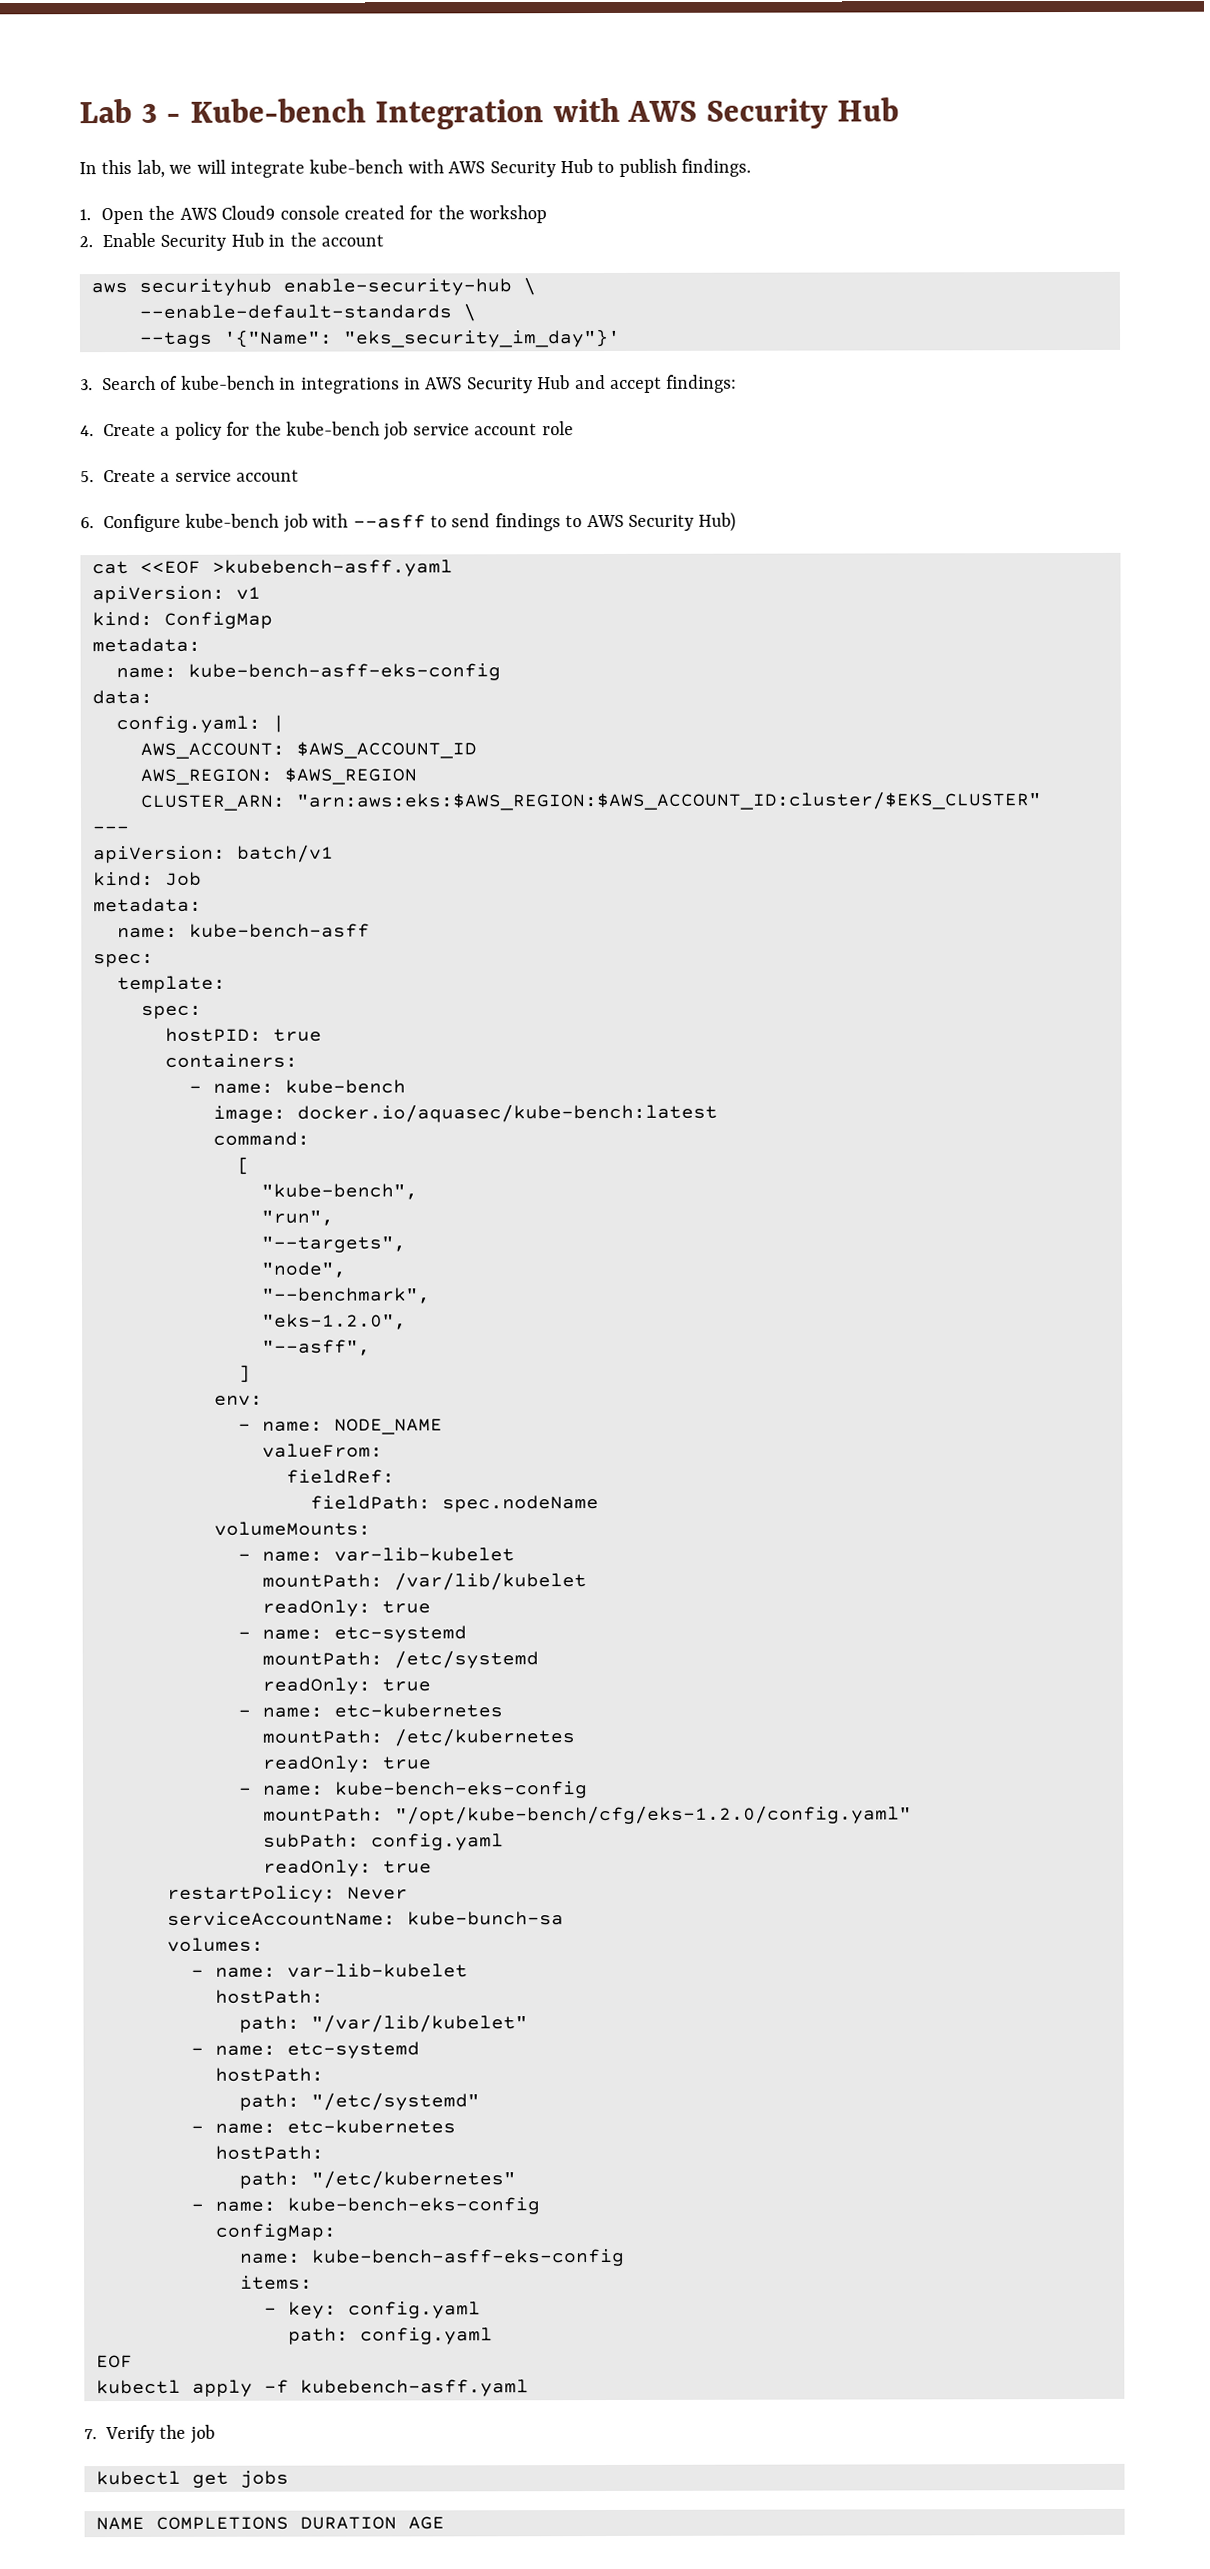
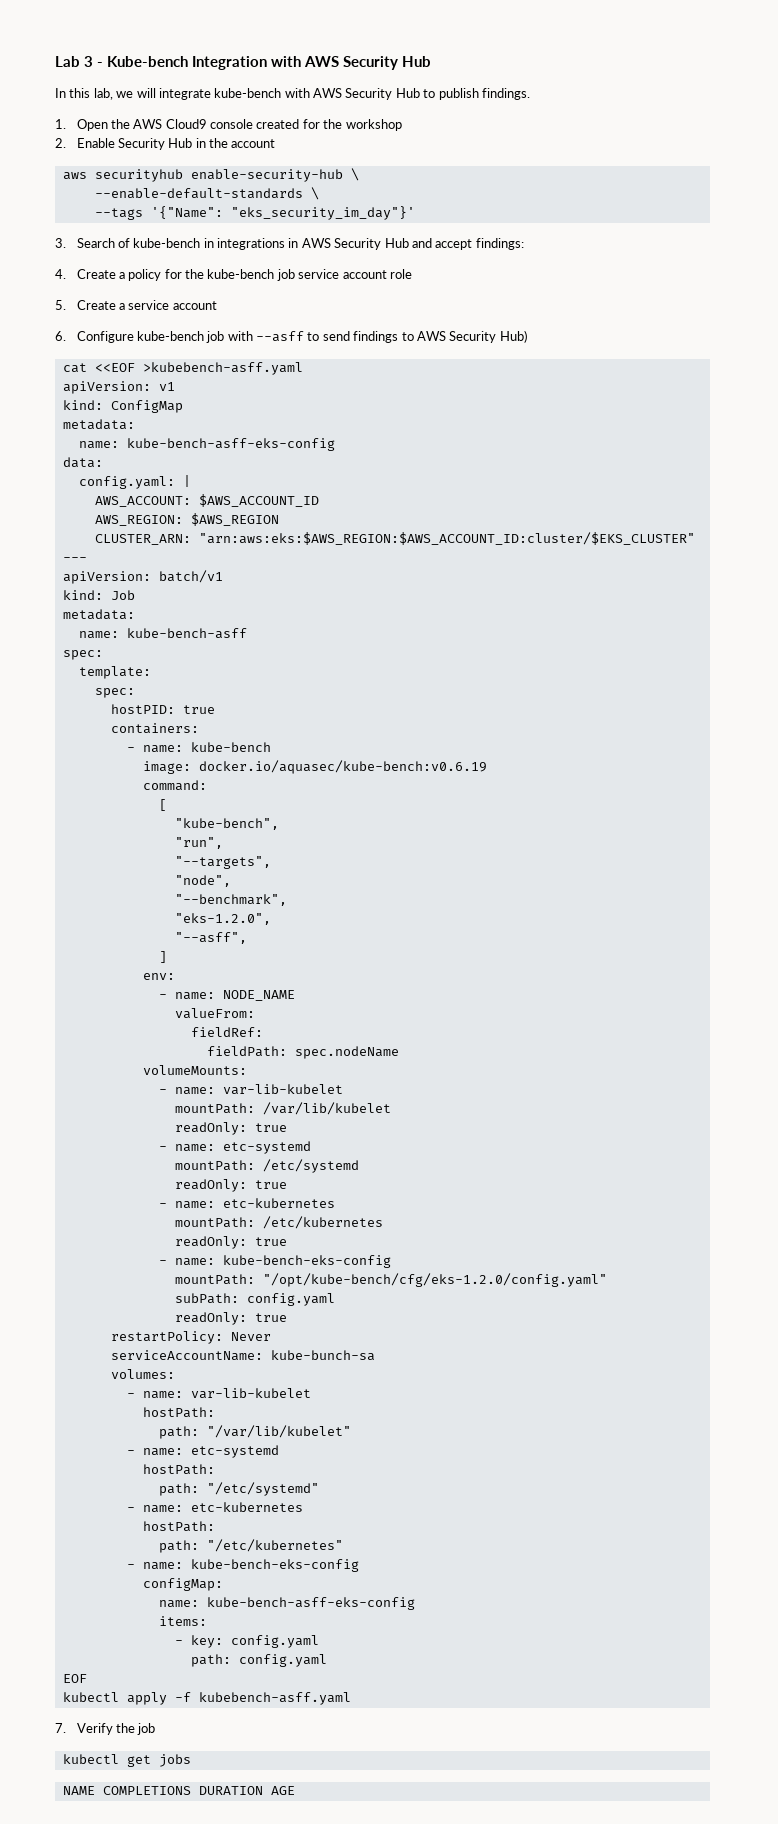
[297,1103,718,1123] docker.io/aquasec/kube-bench:latest -> [198,760,487,774] docker.io/aquasec/kube-bench:v0.6.19

